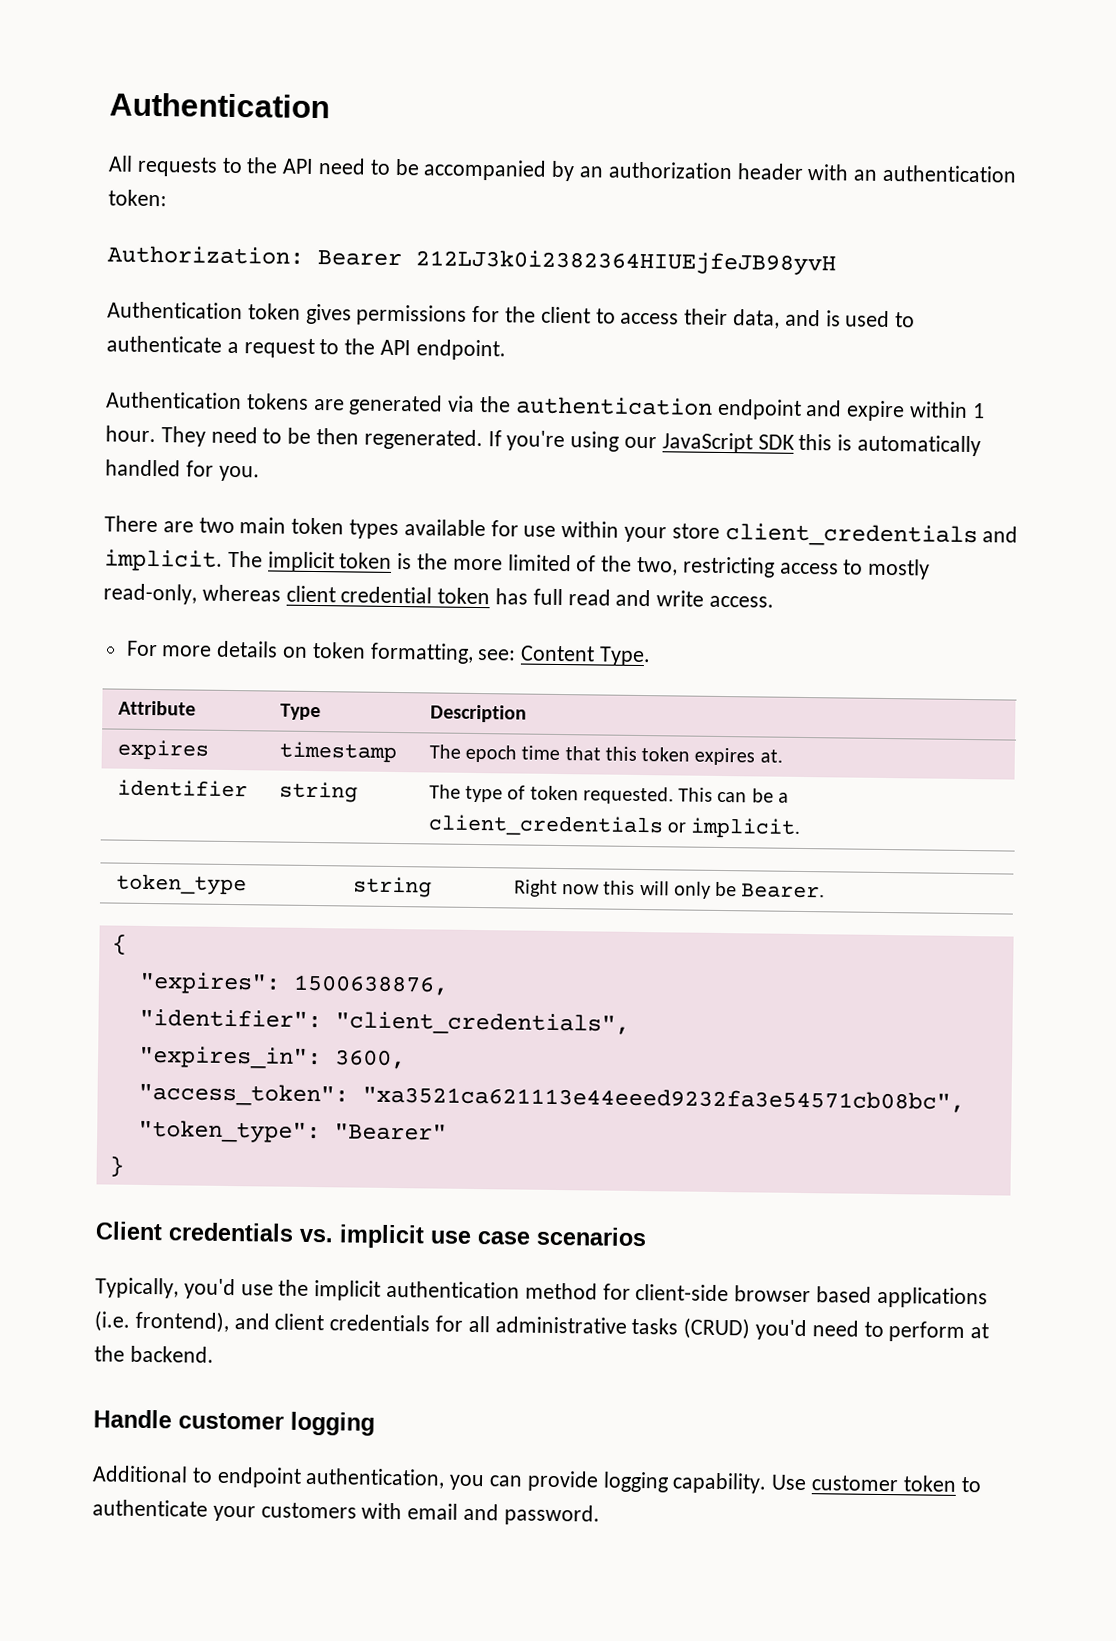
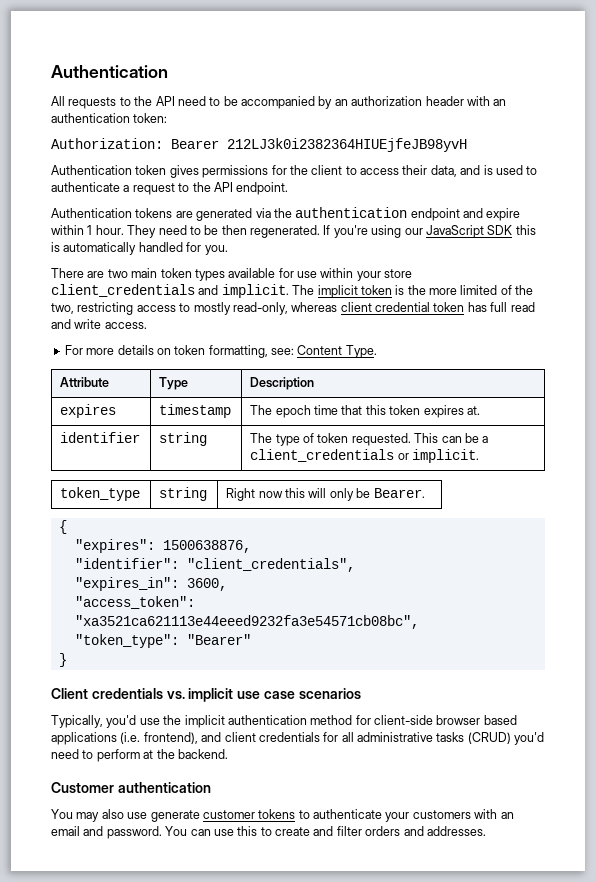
[93,1409,375,1436] [92,1465,957,1494] Handle customer logging // Additional to endpoint authentication, you can provide logging capability. Use customer token -> [51,782,211,793] [51,809,296,822] Customer authentication // You may also use generate customer tokens
(403, 1511) none -> [500,812,514,819] an
(600, 1515) none -> [165,826,486,836] You can use this to create and filter orders and addresses.

